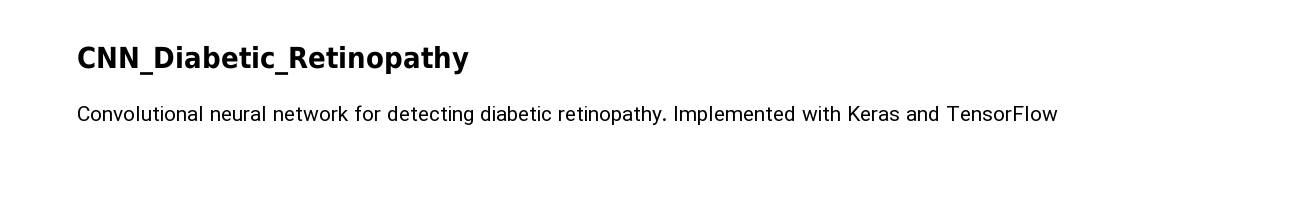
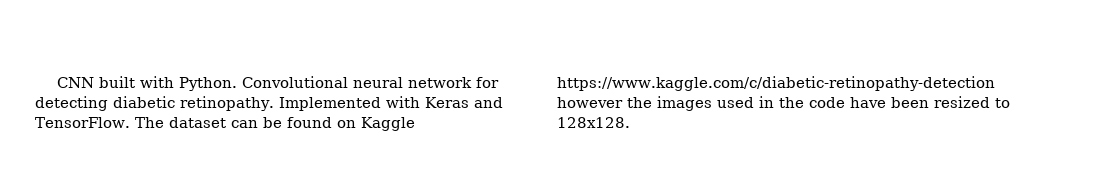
[77,45,469,75] CNN_Diabetic_Retinopathy // -> [57,76,238,91] CNN built with Python.
[946,106,1058,121] TensorFlow -> [35,117,415,131] [557,76,995,91] [557,96,1010,111] [557,117,630,128] TensorFlow. The dataset can be found on Kaggle https://www.kaggle.com/c/diabetic-retinopathy-detection however the images used in the code have been resized to 128x128.

